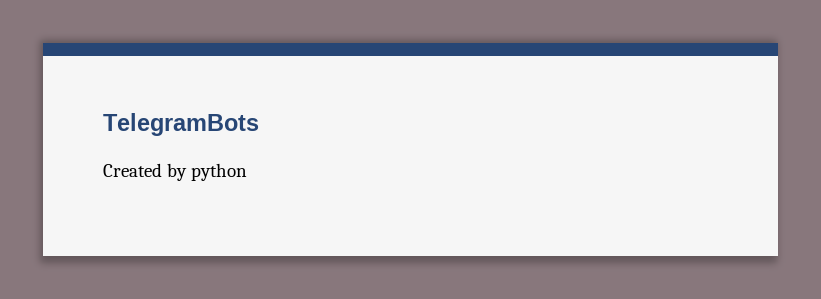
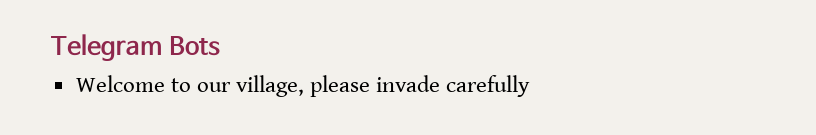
[103,113,259,136] [103,163,248,181] TelegramBots // Created by python -> [51,34,220,61] [75,75,531,97] Telegram Bots // Welcome to our village, please invade carefully

